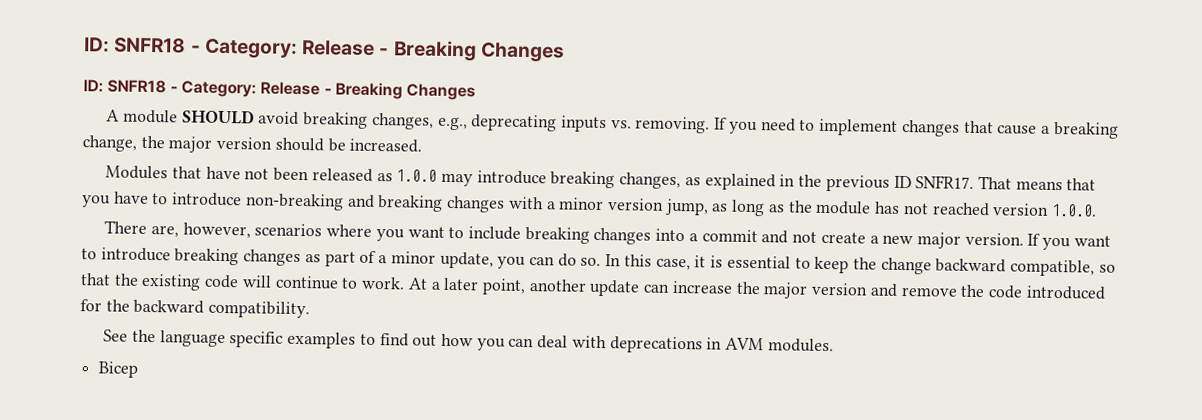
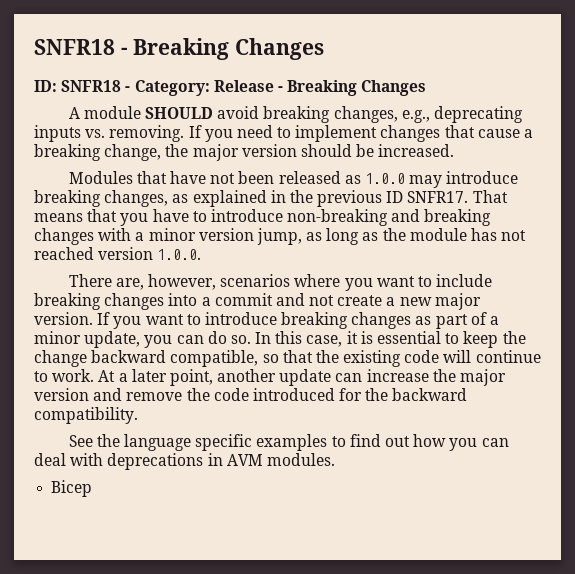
[84,37,390,59] ID: SNFR18 - Category: Release - -> [34,39,128,55] SNFR18 -

